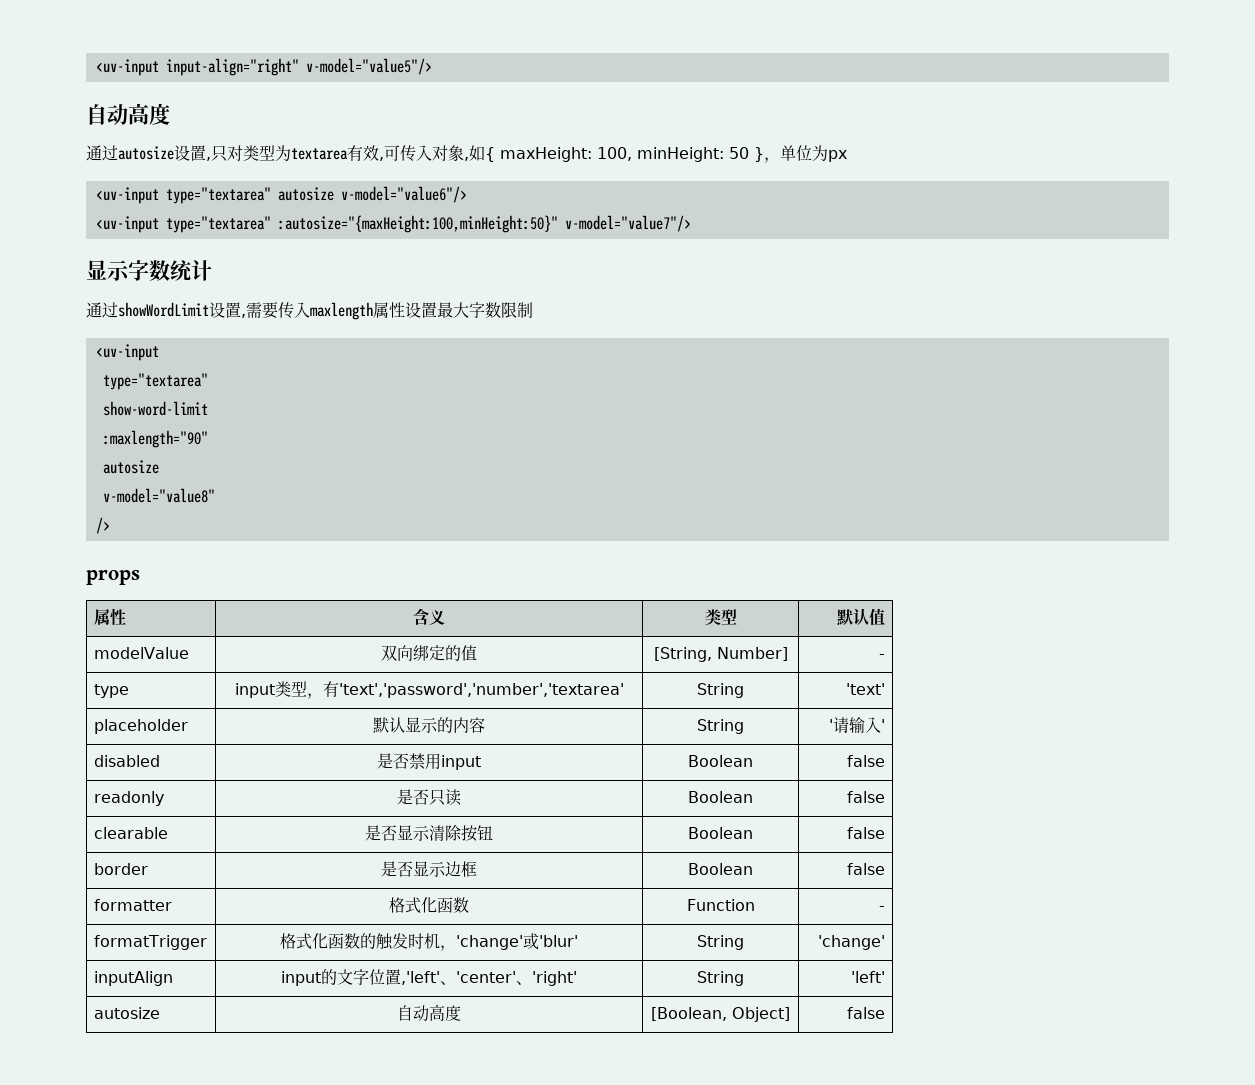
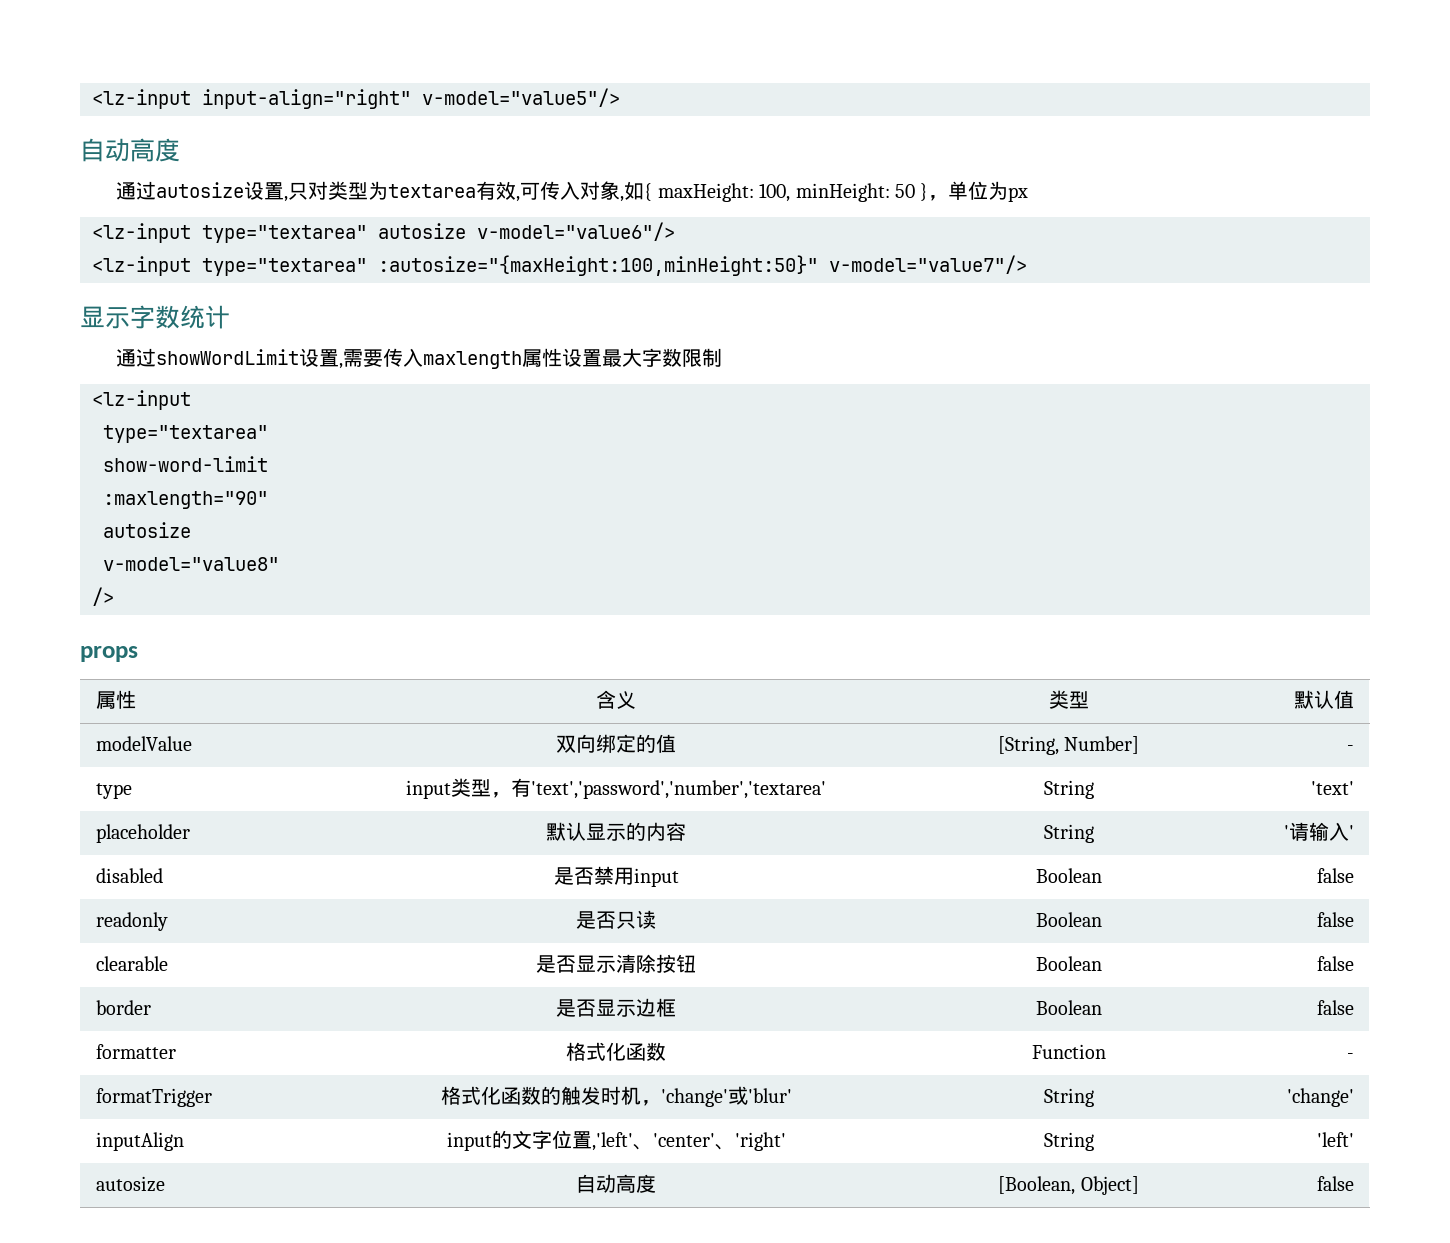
[95,59,159,76] <uv-input -> [92,89,191,109] <lz-input
[95,187,159,204] <uv-input -> [92,223,191,243] <lz-input
[95,216,159,233] <uv-input -> [92,256,191,276] <lz-input
[95,344,159,361] <uv-input -> [92,390,191,410] <lz-input

